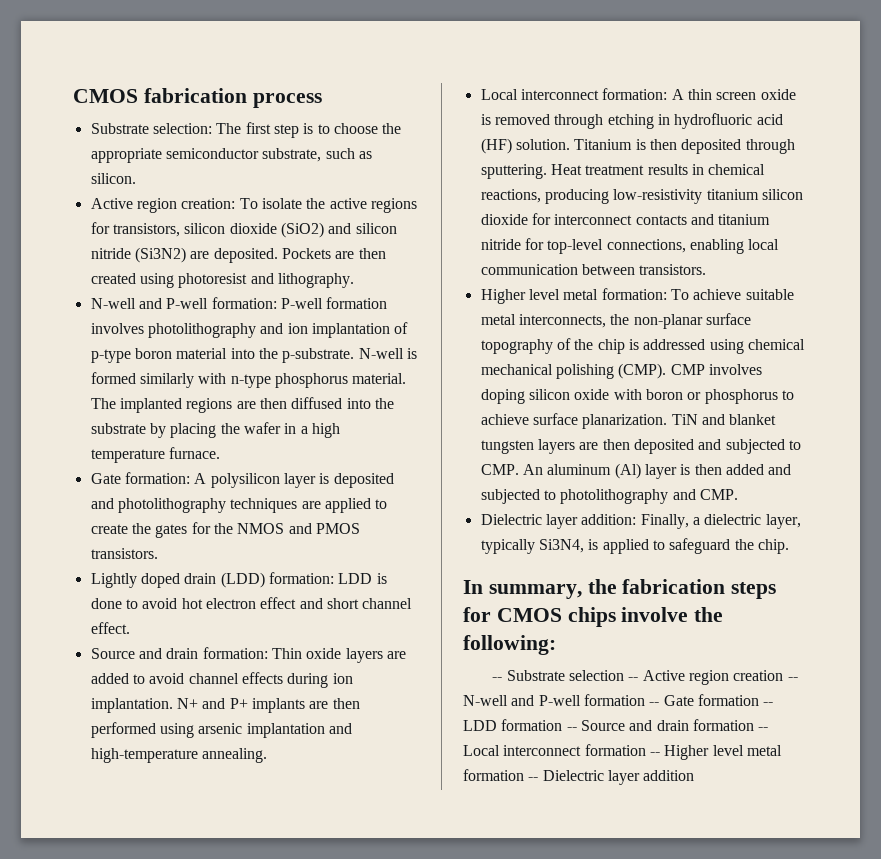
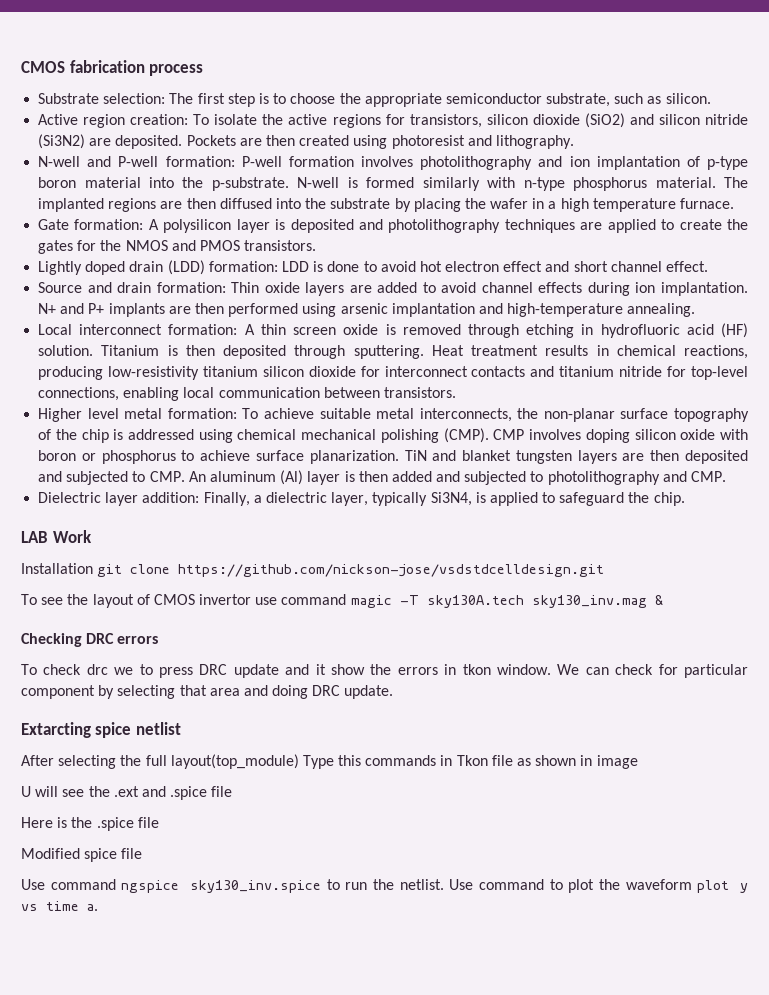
[463,579,777,599] [463,607,724,627] [463,635,556,655] [492,670,798,685] [463,694,774,706] [463,719,769,731] [463,744,782,760] [463,769,695,785] In summary, the fabrication steps for CMOS chips involve the following: // -- Substrate selection -- Active region creation -- N-well and P-well formation -- Gate formation -- LDD formation -- Source and drain formation -- Local interconnect formation -- Higher level metal formation -- Dielectric layer addition -> [21,530,92,543] [21,563,605,577] [21,594,663,608] [21,633,159,647] [21,664,748,678] [21,685,394,699] [21,722,181,738] [21,754,638,769] [21,786,233,800] [21,817,159,831] [21,848,143,862] [21,879,749,893] [21,901,98,911] LAB Work // Installation git clone https://github.com/nickson-jose/vsdstdcelldesign.git // To see the layout of CMOS invertor use command magic -T sky130A.tech sky130_inv.mag & // Checking DRC errors // To check drc we to press DRC update and it show the errors in tkon window. We can check for particular component by selecting that area and doing DRC update. // Extarcting spice netlist // After selecting the full layout(top_module) Type this commands in Tkon file as shown in image // U will see the .ext and .spice file // Here is the .spice file // Modified spice file // Use command ngspice sky130_inv.spice to run the netlist. Use command to plot the waveform plot y vs time a.

